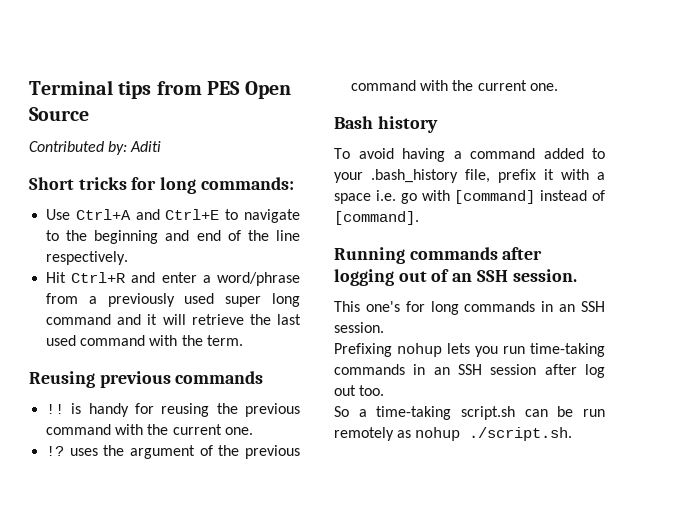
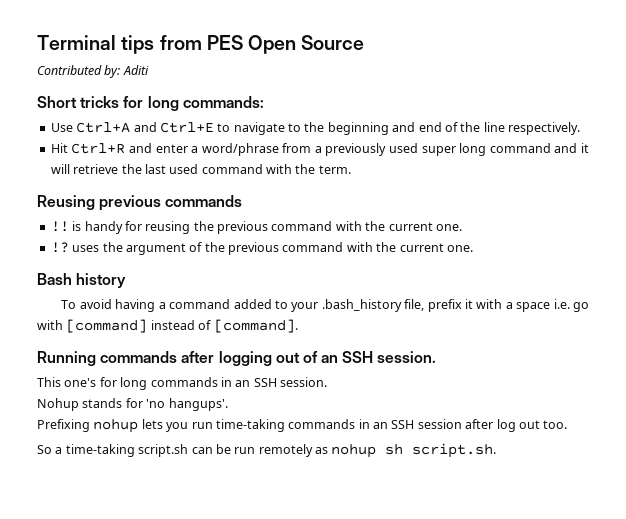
(384, 327) none -> [37,398,228,411] // Nohup stands for 'no hangups'.
[469,427,573,441] ./script.sh. -> [385,443,497,458] sh script.sh.

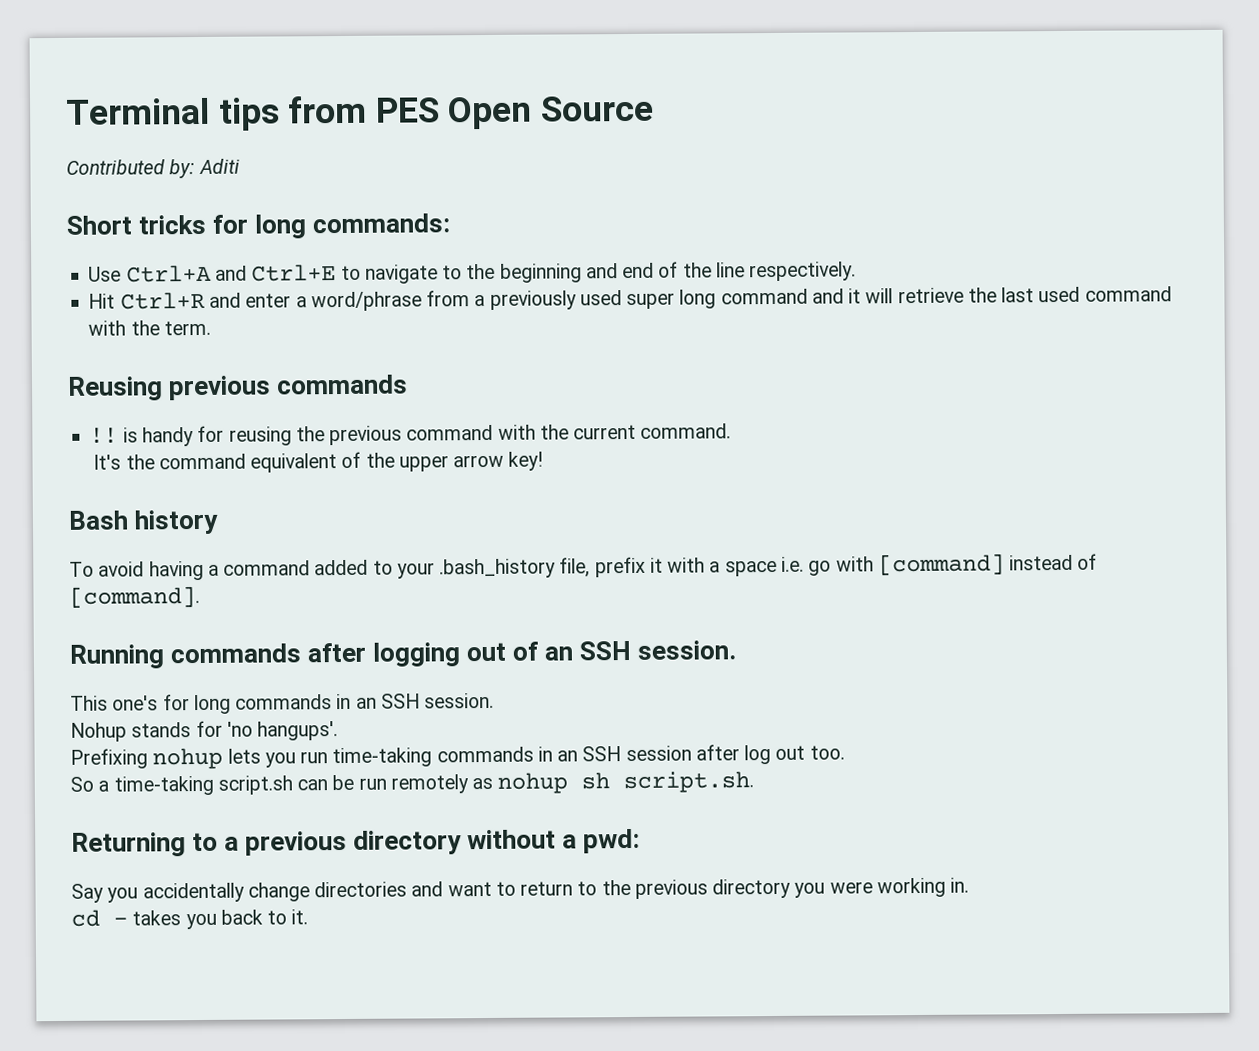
[435,224,462,231] [50,242,473,255] one. // !? uses the argument of the previous command with the current one. -> [640,423,732,439] [93,451,544,473] command. // It's the command equivalent of the upper arrow key!
(497, 450) none -> [71,828,641,857] [71,877,970,903] [71,909,309,930] // Returning to a previous directory without a pwd: // Say you accidentally change directories and want to return to the previous directory you were working in. // cd - takes you back to it.

